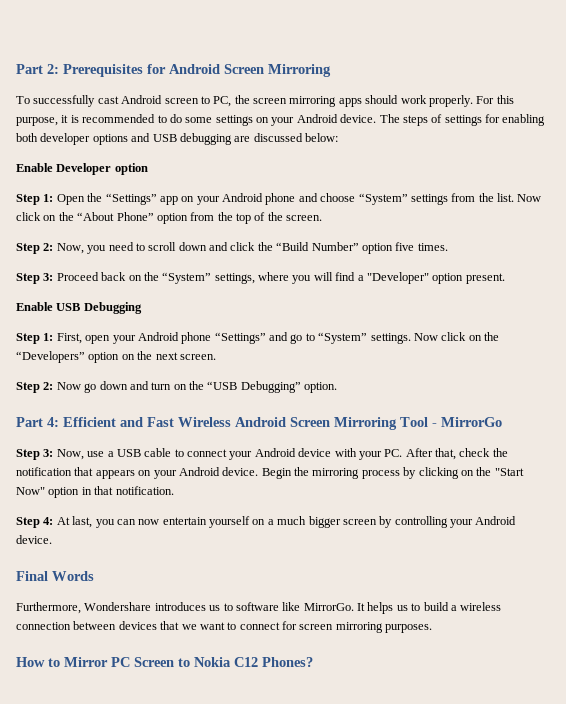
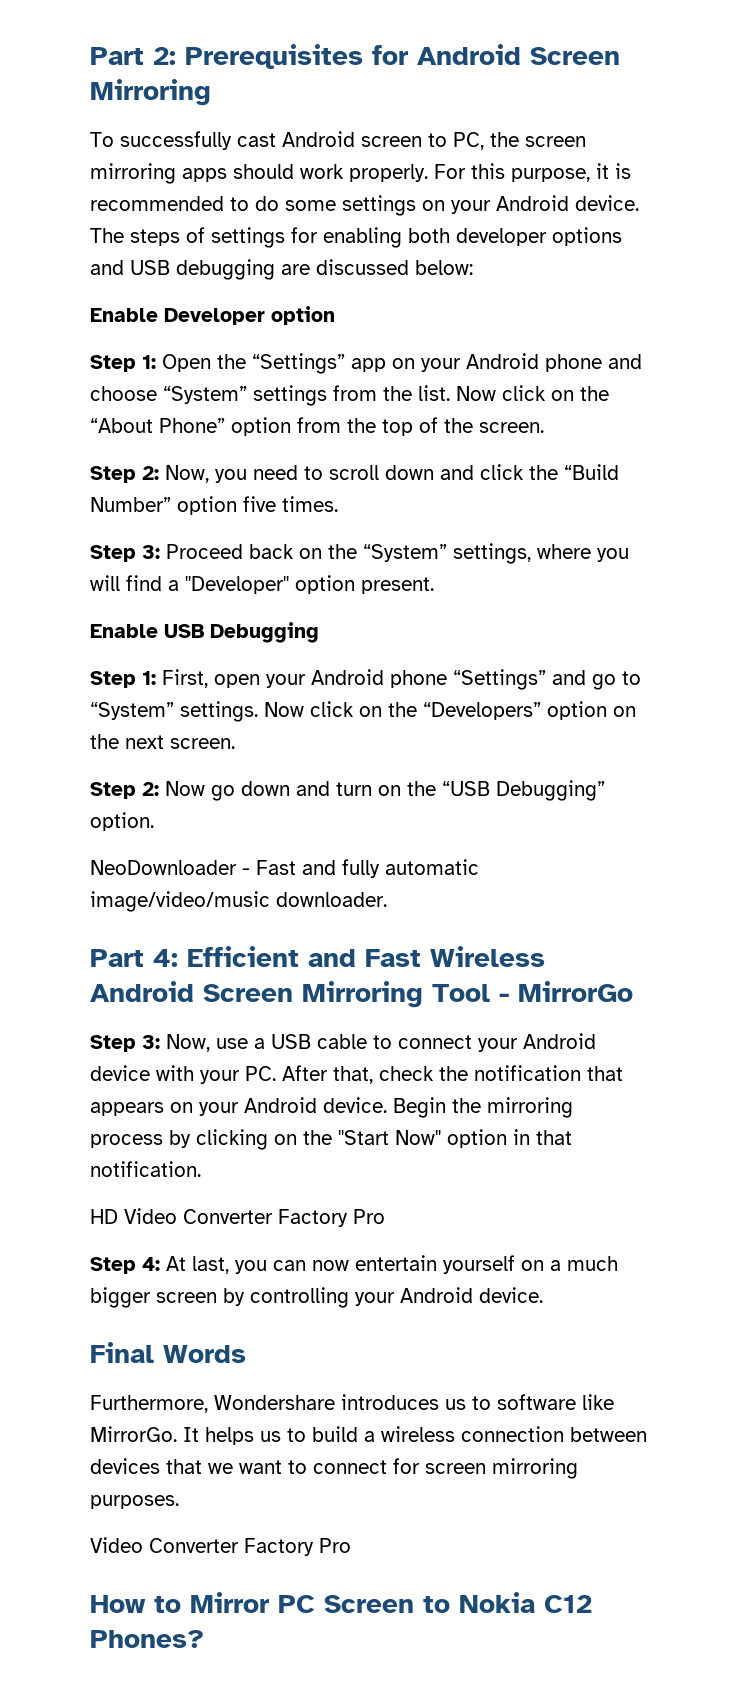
(338, 387) none -> [90,859,479,878] [90,891,387,912] // NeoDownloader - Fast and fully automatic image/video/music downloader.
(174, 490) none -> [90,1208,385,1227] // HD Video Converter Factory Pro
(433, 628) none -> [90,1537,351,1556] // Video Converter Factory Pro

